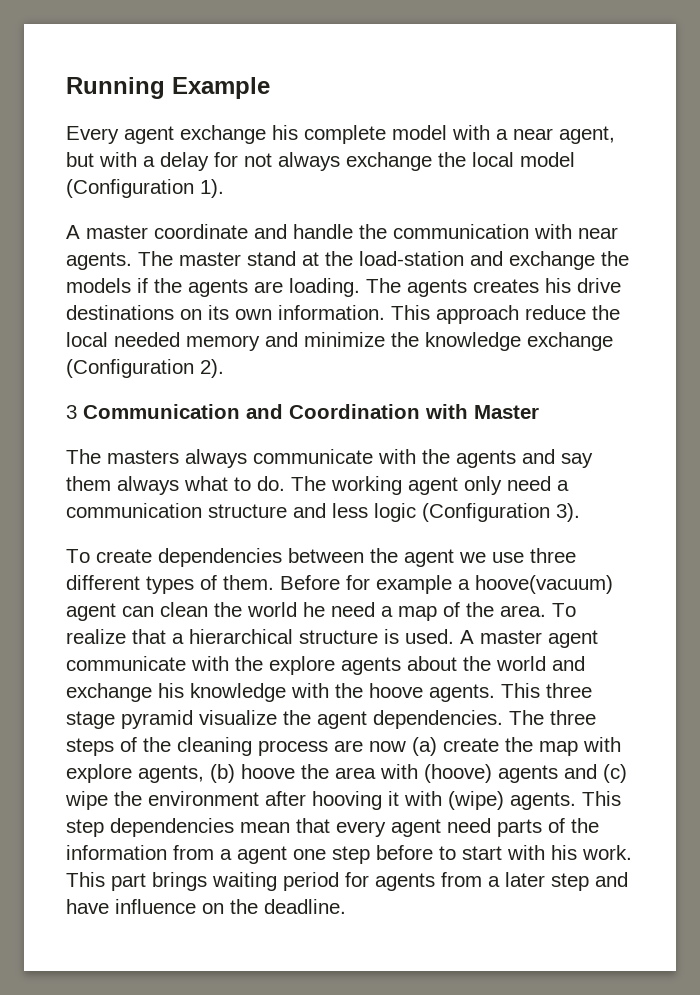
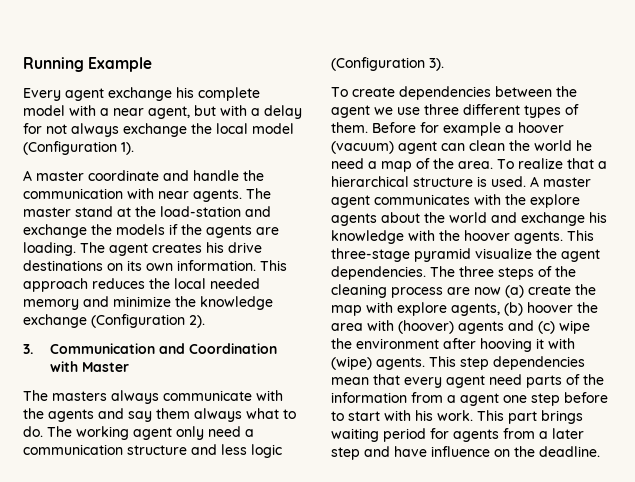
[407,279,467,297] agents -> [109,243,148,256] agent
[525,305,586,320] reduce -> [92,278,145,289] reduces
[66,405,77,419] 3 -> [23,344,33,354] 3.
[475,575,613,594] hoove(vacuum) -> [518,122,564,133] [331,141,394,154] hoover (vacuum)
[66,656,186,671] communicate -> [374,194,470,205] communicates
[369,683,592,702] [66,711,115,729] hoove agents. This three stage -> [464,230,594,244] [331,248,410,262] hoover agents. This three-stage
[241,764,295,779] hoove -> [527,302,573,313] hoover
[424,764,492,783] (hoove) -> [398,320,454,334] (hoover)

